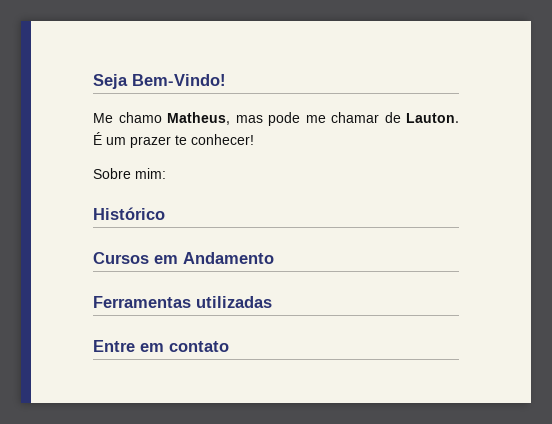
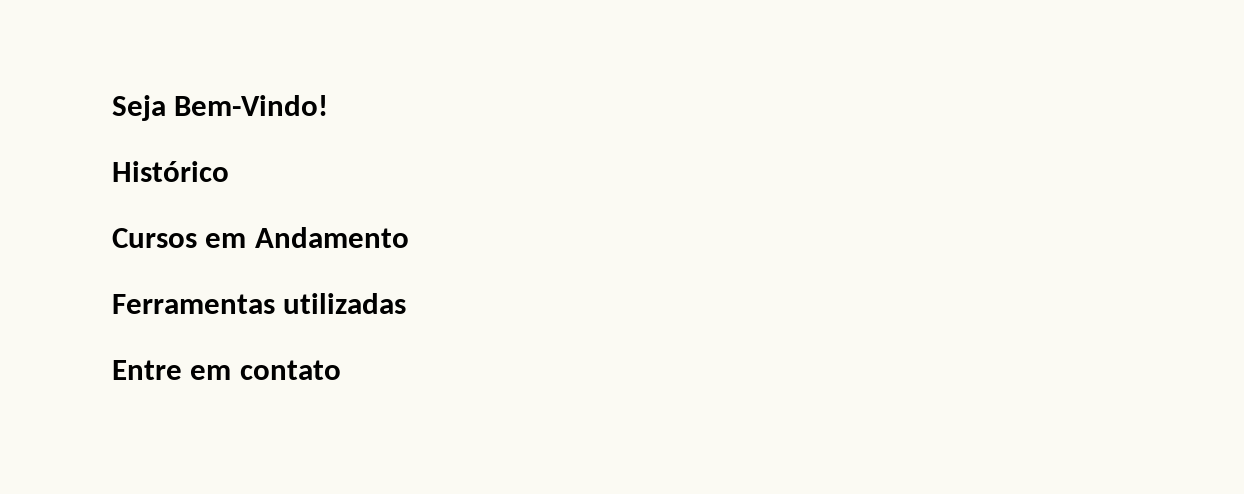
[93,112,459,126] [93,132,254,148] [93,168,166,179] // Me chamo Matheus, mas pode me chamar de Lauton. É um prazer te conhecer! // Sobre mim: -> (329, 105) none

